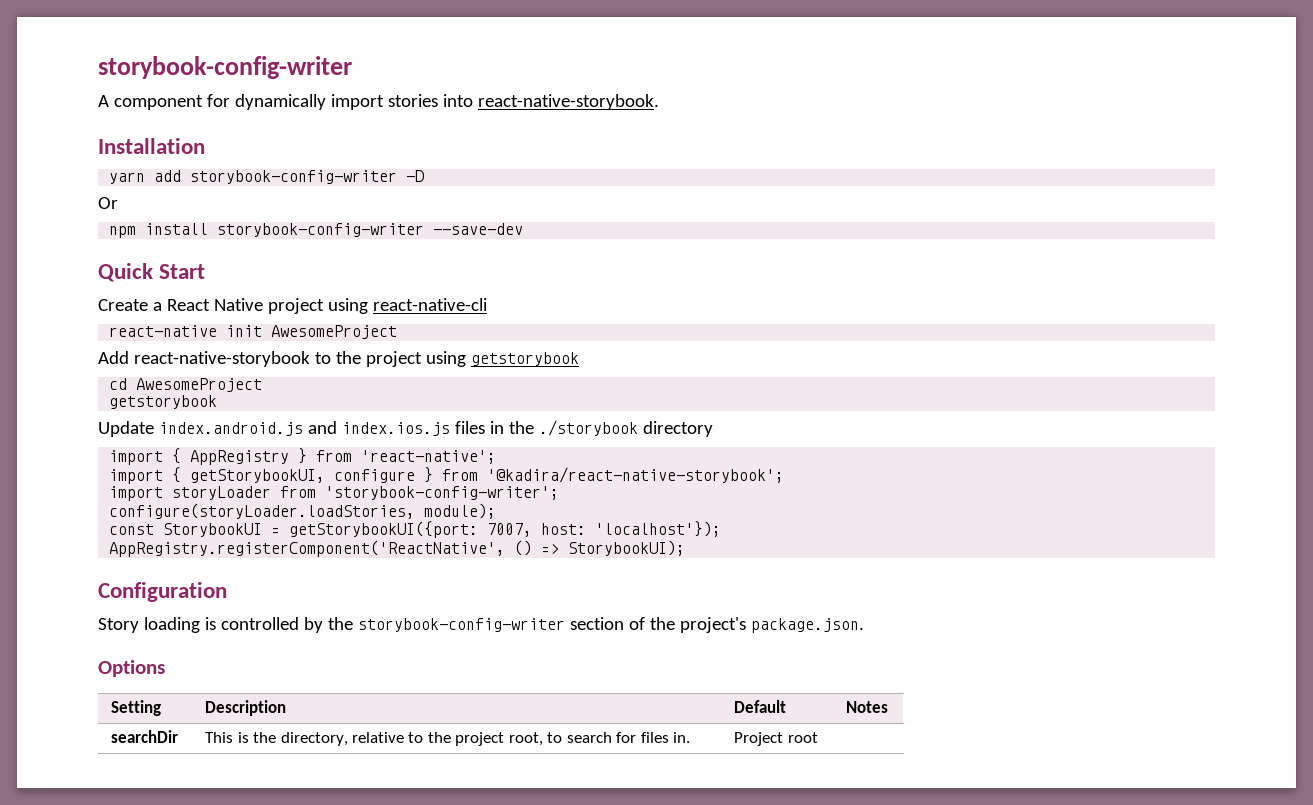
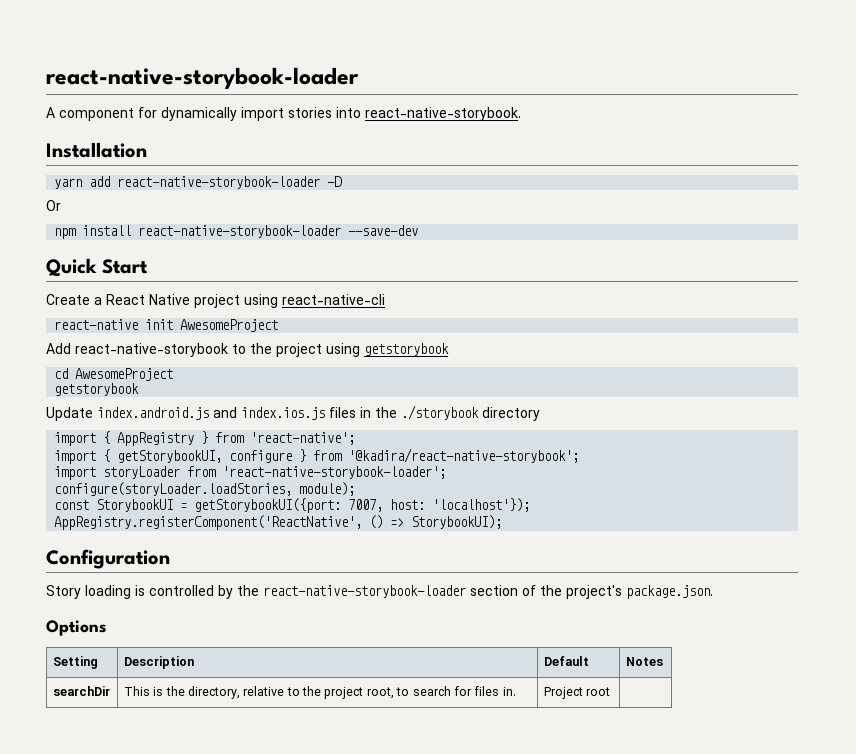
[98,56,352,79] storybook-config-writer -> [46,67,359,89] react-native-storybook-loader
[190,170,398,184] storybook-config-writer -> [117,176,321,189] react-native-storybook-loader
[217,223,425,237] storybook-config-writer -> [138,225,342,238] react-native-storybook-loader
[325,486,560,500] 'storybook-config-writer'; -> [222,466,447,479] 'react-native-storybook-loader';
[357,618,565,632] storybook-config-writer -> [263,585,466,598] react-native-storybook-loader

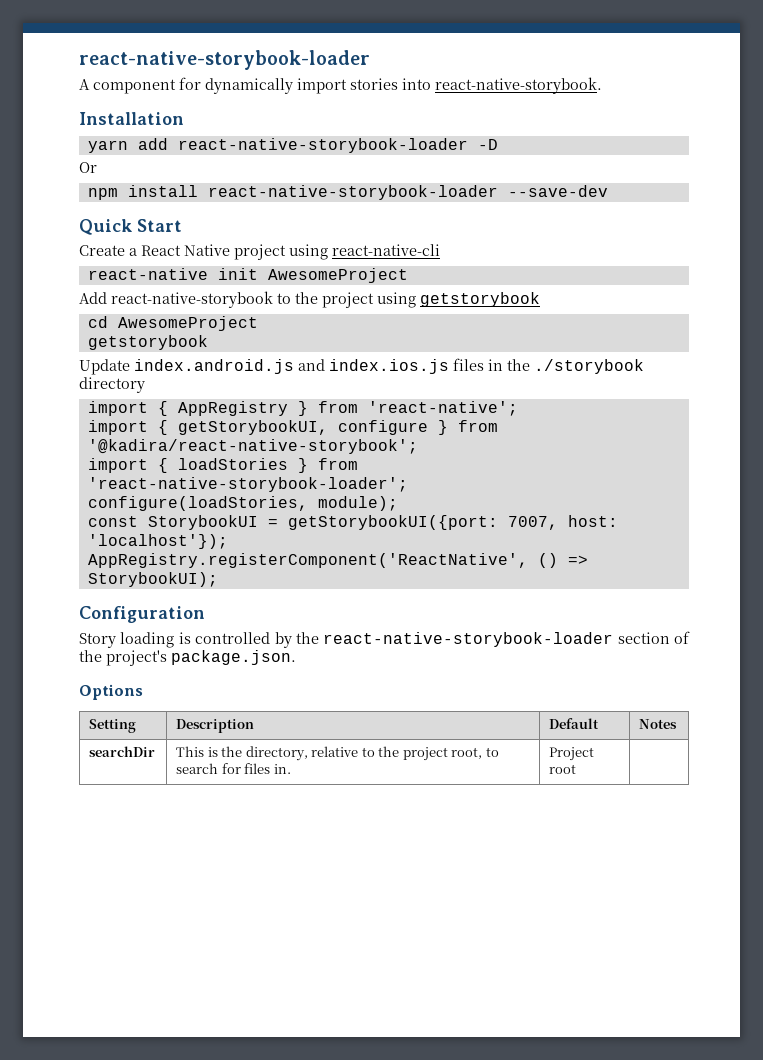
[103,466,181,479] storyLoader -> [157,458,308,473] { loadStories }
[54,482,293,496] configure(storyLoader.loadStories, -> [87,496,308,511] configure(loadStories,

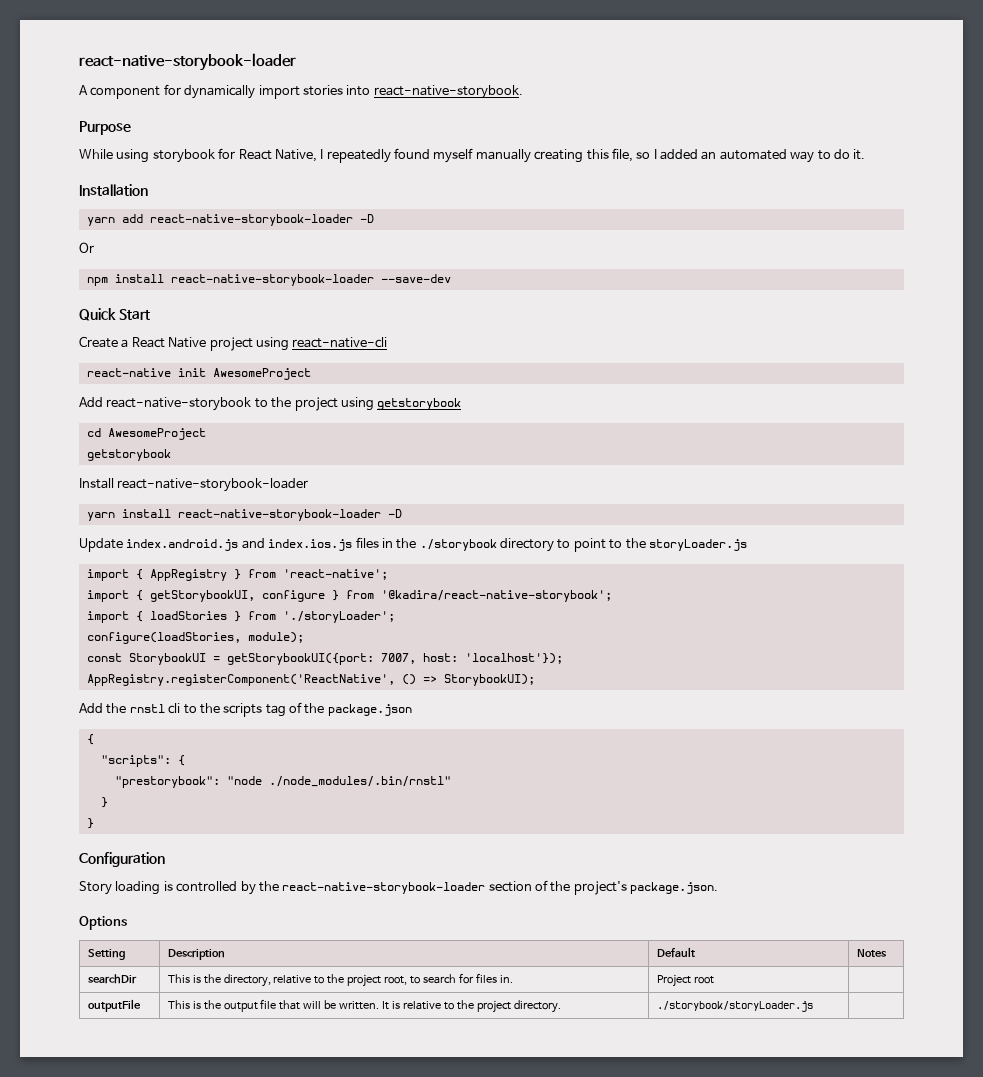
(602, 85) none -> [79,121,131,135] [79,148,866,163] // Purpose // While using storybook for React Native, I repeatedly found myself manually creating this file, so I added an automated way to do it.
(208, 342) none -> [79,478,309,492] [86,509,402,521] // Install react-native-storybook-loader // yarn install react-native-storybook-loader -D
(145, 385) none -> [557,538,747,552] to point to the storyLoader.js
[87,477,408,492] 'react-native-storybook-loader'; -> [282,611,395,623] './storyLoader';
(218, 579) none -> [79,702,412,717] [86,734,94,745] [100,755,185,767] [114,776,451,788] [100,797,108,808] [86,818,94,829] // Add the rnstl cli to the scripts tag of the package.json // { // "scripts": { // "prestorybook": "node ./node_modules/.bin/rnstl" // } // }
(577, 769) none -> [87,999,141,1012] [167,999,562,1013] [656,1001,813,1012] // outputFile | This is the output file that will be written. It is relative to the project directory. | ./storybook/storyLoader.js |

